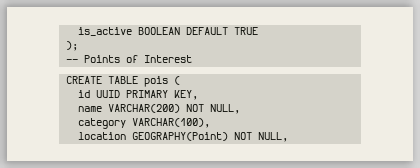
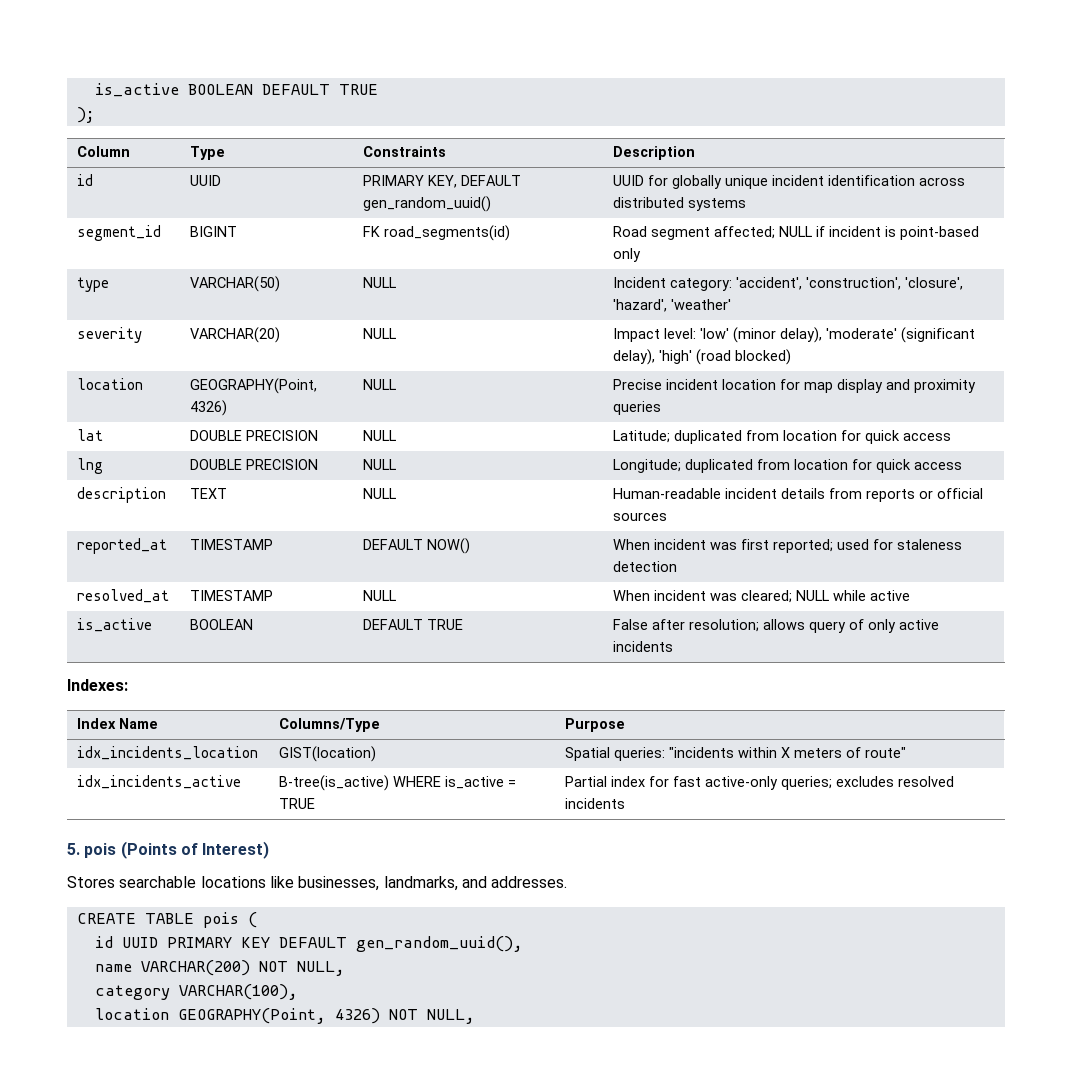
[65,55,192,63] // -- Points of Interest -> [77,146,131,157] [190,146,226,160] [363,146,447,157] [613,146,696,160] [77,174,94,186] [190,175,222,186] [363,175,522,188] [363,196,492,212] [613,175,966,189] [613,197,747,211] [77,225,162,241] [190,226,238,237] [363,225,511,241] [613,226,980,240] [613,248,642,262] [77,277,110,292] [190,276,281,292] [363,277,397,288] [613,277,964,291] [613,299,732,312] [77,327,143,343] [190,327,281,343] [363,328,397,339] [613,327,976,343] [613,349,792,365] [77,378,144,390] [190,378,318,394] [190,400,228,416] [363,379,397,390] [613,379,977,393] [613,401,662,415] [77,429,104,441] [190,430,319,441] [363,430,397,441] [613,430,952,444] [77,458,104,474] [190,459,319,470] [363,459,397,470] [613,459,963,473] [77,487,167,503] [190,488,228,499] [363,488,397,499] [613,488,984,502] [613,512,668,521] [77,538,168,554] [190,539,274,550] [363,538,471,554] [613,539,963,553] [613,561,678,572] [77,589,170,603] [190,590,274,601] [363,590,397,601] [613,590,911,603] [77,618,153,632] [190,619,254,630] [363,619,464,630] [613,619,940,633] [613,641,674,652] [67,679,128,691] [77,718,159,729] [279,718,381,732] [565,718,626,732] [77,746,259,760] [279,746,377,762] [565,747,907,761] [77,775,242,789] [279,775,517,791] [279,798,316,809] [565,776,955,790] [565,798,626,809] [67,841,270,859] [67,876,568,891] // Column | Type | Constraints | Description // id | UUID | PRIMARY KEY, DEFAULT gen_random_uuid() | UUID for globally unique incident identification across distributed systems // segment_id | BIGINT | FK road_segments(id) | Road segment affected; NULL if incident is point-based only // type | VARCHAR(50) | NULL | Incident category: 'accident', 'construction', 'closure', 'hazard', 'weather' // severity | VARCHAR(20) | NULL | Impact level: 'low' (minor delay), 'moderate' (significant delay), 'high' (road blocked) // location | GEOGRAPHY(Point, 4326) | NULL | Precise incident location for map display and proximity queries // lat | DOUBLE PRECISION | NULL | Latitude; duplicated from location for quick access // lng | DOUBLE PRECISION | NULL | Longitude; duplicated from location for quick access // description | TEXT | NULL | Human-readable incident details from reports or official sources // reported_at | TIMESTAMP | DEFAULT NOW() | When incident was first reported; used for staleness detection // resolved_at | TIMESTAMP | NULL | When incident was cleared; NULL while active // is_active | BOOLEAN | DEFAULT TRUE | False after resolution; allows query of only active incidents // Indexes: // Index Name | Columns/Type | Purpose // idx_incidents_location | GIST(location) | Spatial queries: "incidents within X meters of route" // idx_incidents_active | B-tree(is_active) WHERE is_active = TRUE | Partial index for fast active-only queries; excludes resolved incidents // 5. pois (Points of Interest) // Stores searchable locations like businesses, landmarks, and addresses.
[173,90,198,100] KEY, -> [240,936,523,952] KEY DEFAULT gen_random_uuid(),
[131,132,228,141] GEOGRAPHY(Point) -> [177,1008,380,1024] GEOGRAPHY(Point, 4326)

